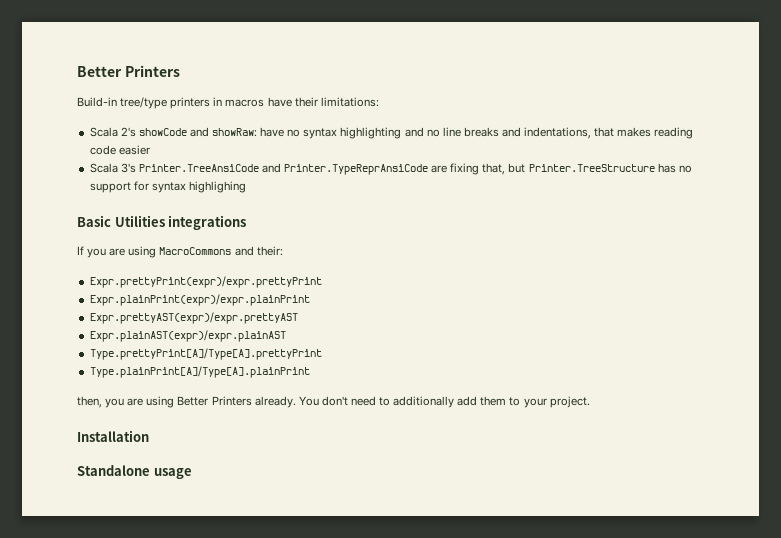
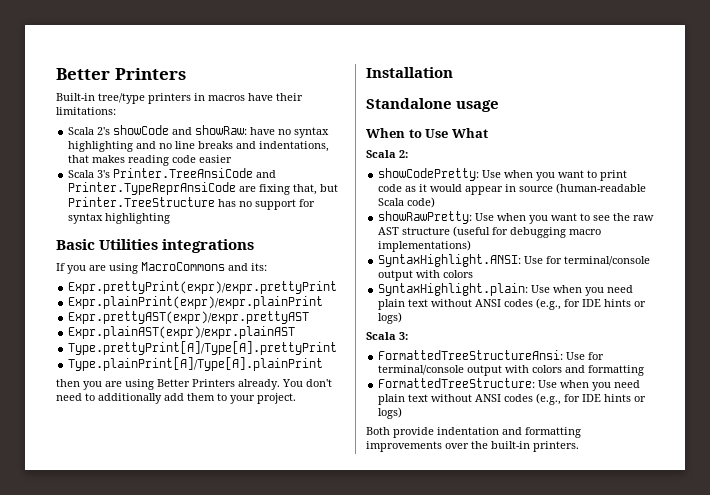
[77,97,117,107] Build-in -> [56,93,95,101] Built-in
[188,181,246,193] highlighing -> [105,213,171,224] highlighting
[256,246,283,256] their: -> [251,263,267,271] its:
[77,396,102,408] then, -> [56,379,80,387] then
(192, 473) none -> [366,128,488,138] [366,150,408,158] [378,168,628,181] [378,183,647,195] [378,197,436,208] [378,211,655,224] [378,226,602,238] [378,240,472,252] [378,254,651,267] [378,270,474,281] [378,283,634,296] [378,298,647,310] [378,312,403,324] [366,332,408,340] [378,350,605,360] [378,365,645,376] [378,378,641,391] [378,393,647,405] [378,407,403,419] [366,427,581,438] [366,441,579,452] // When to Use What // Scala 2: // showCodePretty: Use when you want to print code as it would appear in source (human-readable Scala code) // showRawPretty: Use when you want to see the raw AST structure (useful for debugging macro implementations) // SyntaxHighlight.ANSI: Use for terminal/console output with colors // SyntaxHighlight.plain: Use when you need plain text without ANSI codes (e.g., for IDE hints or logs) // Scala 3: // FormattedTreeStructureAnsi: Use for terminal/console output with colors and formatting // FormattedTreeStructure: Use when you need plain text without ANSI codes (e.g., for IDE hints or logs) // Both provide indentation and formatting improvements over the built-in printers.

